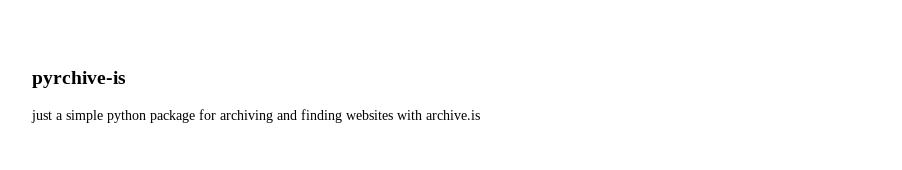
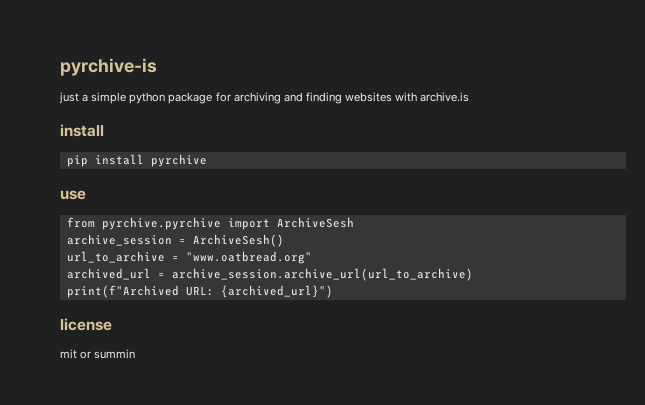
(480, 115) none -> [60,124,104,137] [66,154,207,167] [60,190,86,200] [66,217,354,230] [66,234,284,247] [66,251,312,264] [66,268,473,281] [66,285,333,298] [60,318,112,331] [60,349,136,359] // install // pip install pyrchive // use // from pyrchive.pyrchive import ArchiveSesh // archive_session = ArchiveSesh() // url_to_archive = "www.oatbread.org" // archived_url = archive_session.archive_url(url_to_archive) // print(f"Archived URL: {archived_url}") // license // mit or summin

